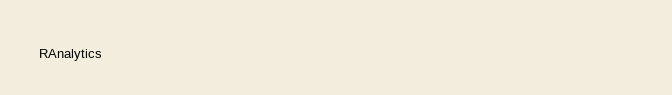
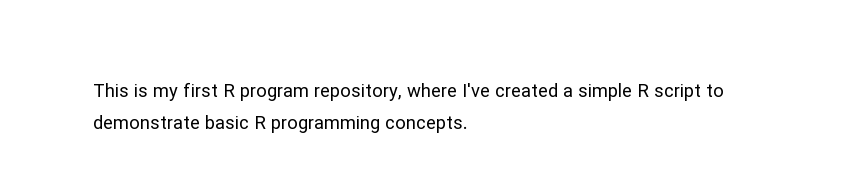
[39,49,102,61] RAnalytics -> [93,82,724,101] [93,115,467,133] This is my first R program repository, where I've created a simple R script to demonstrate basic R programming concepts.

